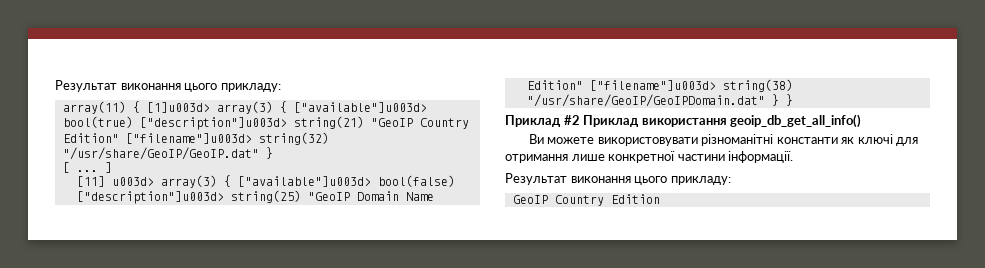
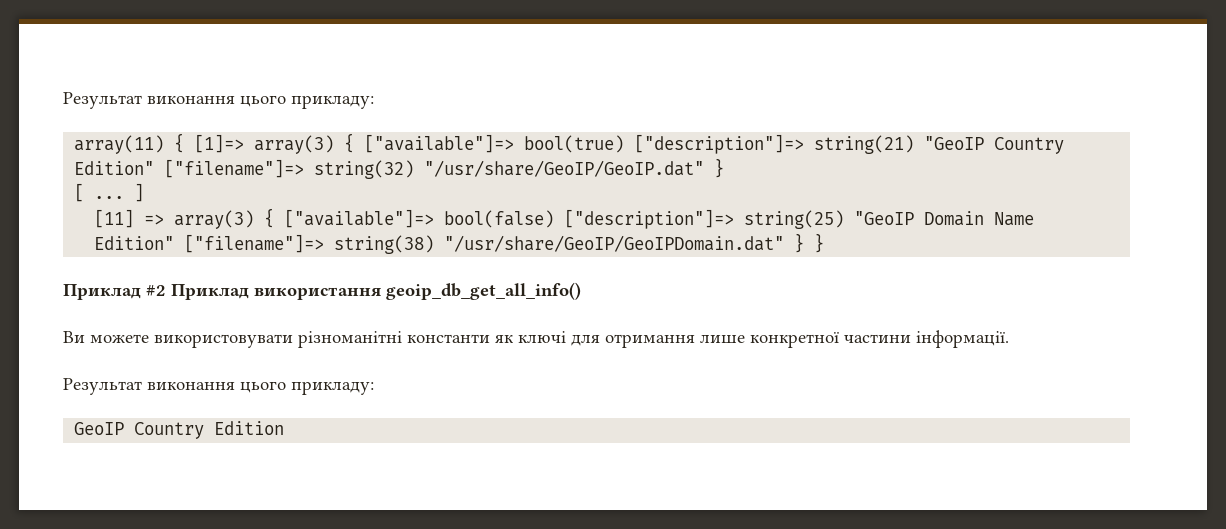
[146,101,427,114] [62,116,287,130] [1]u003d> array(3) { ["available"]u003d> bool(true) ["description"]u003d> -> [194,133,805,154] [1]=> array(3) { ["available"]=> bool(true) ["description"]=>
[125,133,252,144] ["filename"]u003d> -> [164,159,305,178] ["filename"]=>
[111,175,455,188] [76,191,224,204] u003d> array(3) { ["available"]u003d> bool(false) ["description"]u003d> -> [144,208,735,229] => array(3) { ["available"]=> bool(false) ["description"]=>
[589,80,716,91] ["filename"]u003d> -> [184,234,325,253] ["filename"]=>

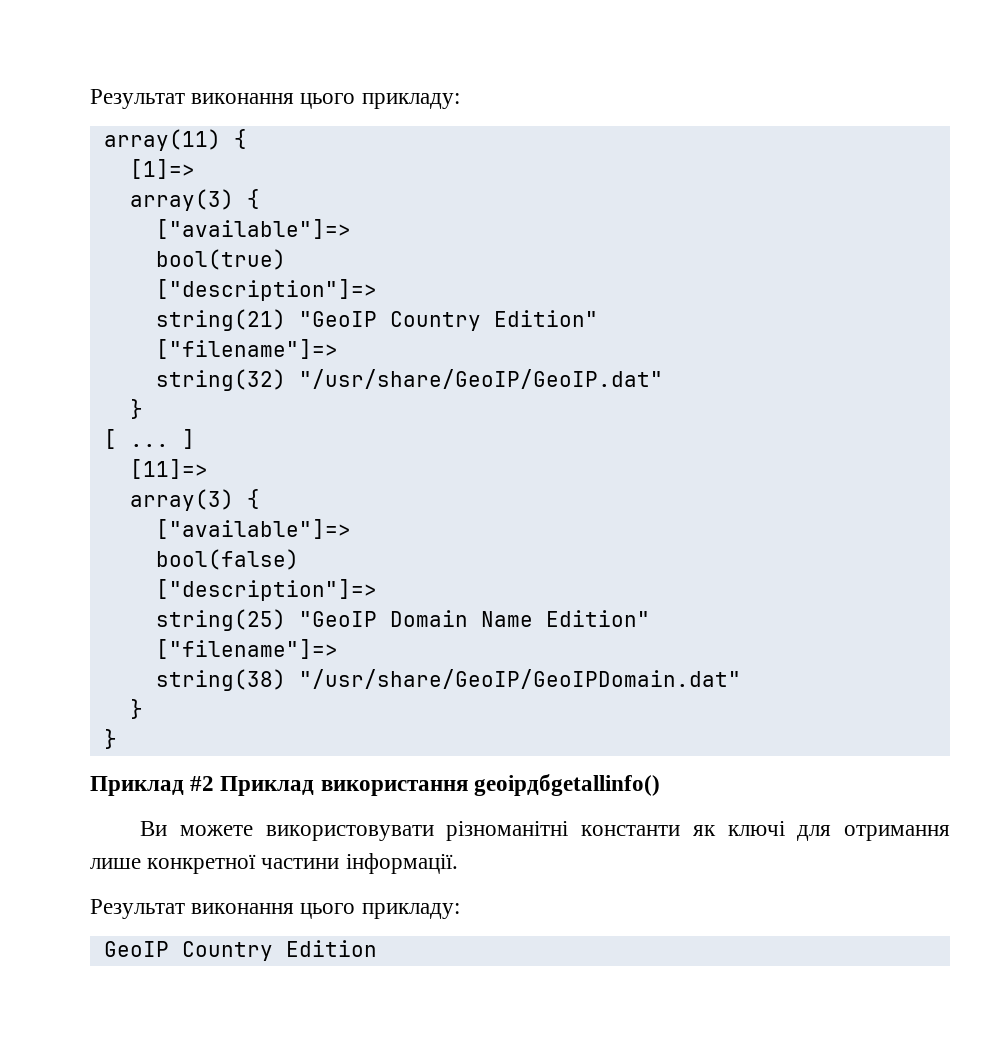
(185, 143) none -> (247, 139) //
[254,133,515,154] array(3) { ["available"]=> -> [129,189,260,211] [155,219,351,239] // array(3) { // ["available"]=> //
[634,134,805,154] ["description"]=> -> [155,279,377,301] // ["description"]=> //
[164,159,305,178] ["filename"]=> -> [155,339,338,359] // ["filename"]=> //
(705, 168) none -> (663, 379) //
[94,208,435,229] [11] => array(3) { ["available"]=> -> [129,459,208,479] [129,489,260,511] [155,519,351,539] [11]=> // array(3) { // ["available"]=> //
[564,209,735,229] ["description"]=> -> [155,579,377,601] // ["description"]=> //
[184,234,325,253] ["filename"]=> -> [155,639,338,659] // ["filename"]=> //
[794,233,805,253] } -> [129,699,143,719] // } //
[386,282,581,300] geoip_db_get_all_info() -> [473,774,660,796] geoipдбgetallinfo()

